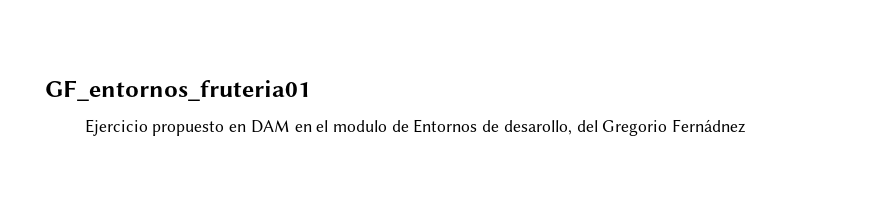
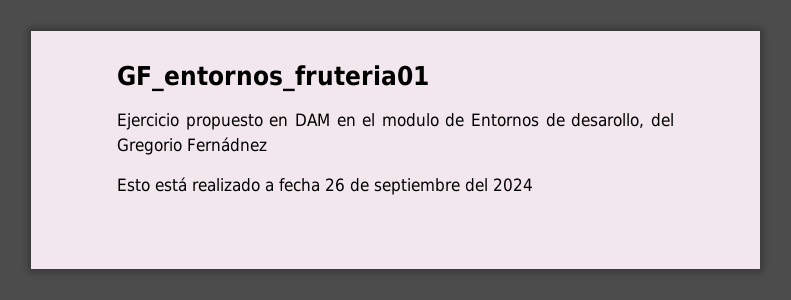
(746, 126) none -> [117,177,533,195] // Esto está realizado a fecha 26 de septiembre del 2024

